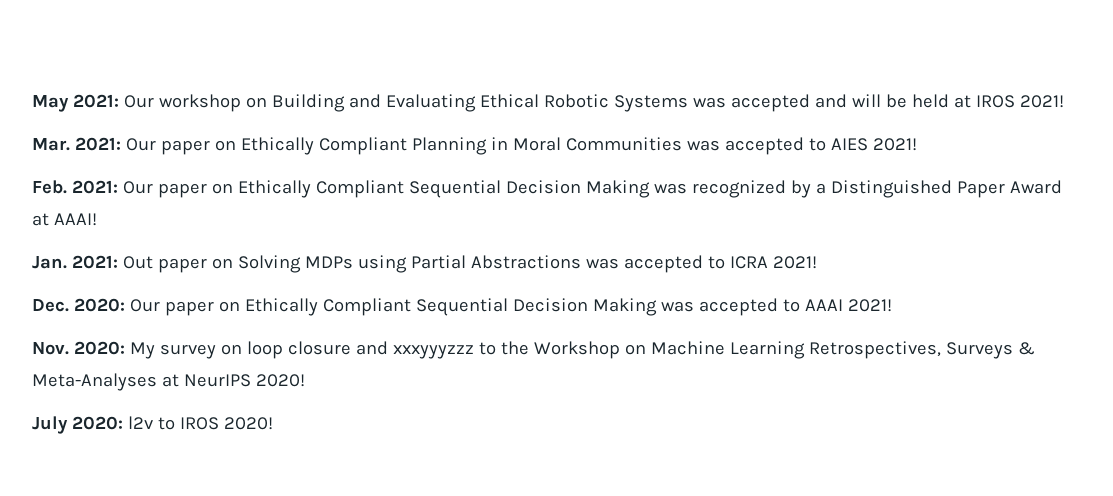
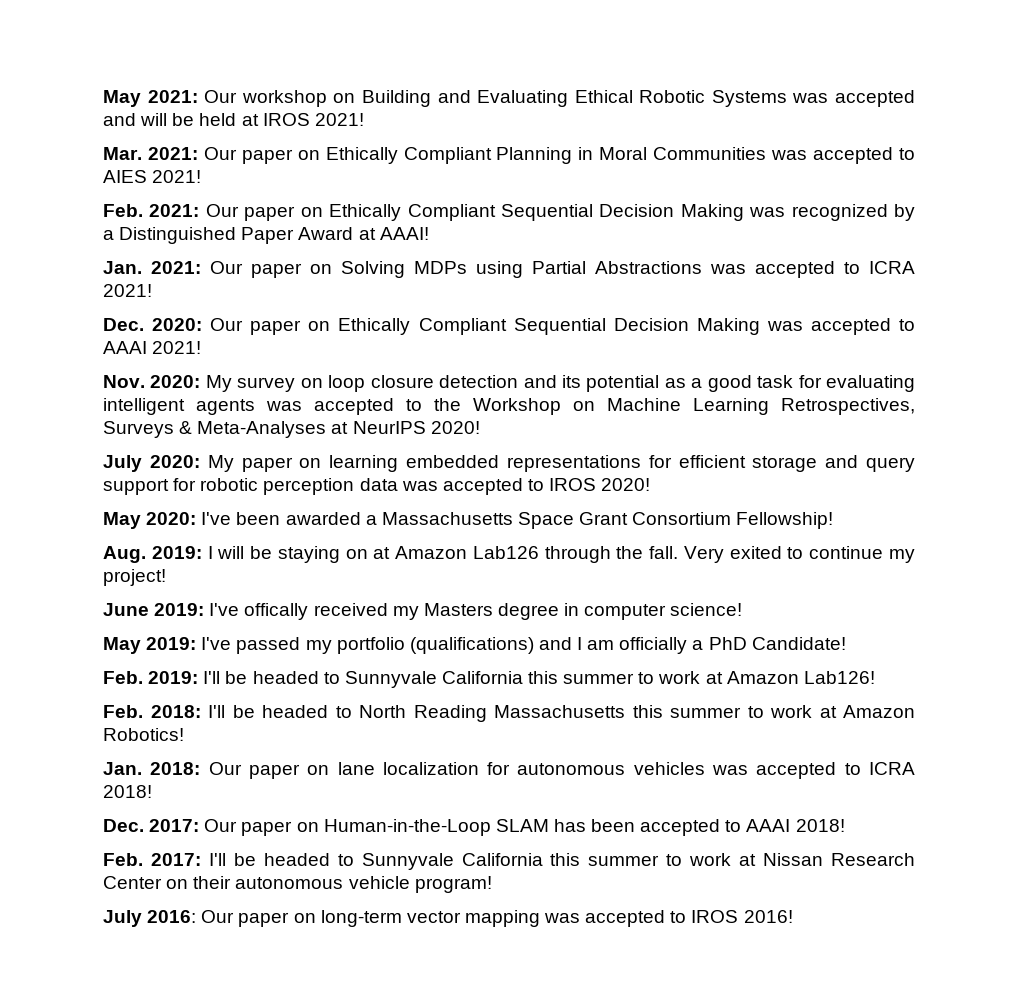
[122,256,153,269] Out -> [210,261,243,274] Our
[355,341,474,359] and xxxyyyzzz -> [439,375,915,392] [103,398,394,415] detection and its potential as a good task for evaluating intelligent agents was accepted
[127,416,273,430] l2v to IROS 2020! -> [207,455,916,472] [103,478,651,495] [103,512,834,529] [103,546,915,563] [103,569,166,586] [103,603,743,620] [103,637,846,654] [103,671,875,688] [103,705,915,722] [103,728,184,741] [103,762,915,779] [103,785,152,798] [103,819,845,836] [103,853,916,870] [103,876,492,893] [103,910,793,927] My paper on learning embedded representations for efficient storage and query support for robotic perception data was accepted to IROS 2020! // May 2020: I've been awarded a Massachusetts Space Grant Consortium Fellowship! // Aug. 2019: I will be staying on at Amazon Lab126 through the fall. Very exited to continue my project! // June 2019: I've offically received my Masters degree in computer science! // May 2019: I've passed my portfolio (qualifications) and I am officially a PhD Candidate! // Feb. 2019: I'll be headed to Sunnyvale California this summer to work at Amazon Lab126! // Feb. 2018: I'll be headed to North Reading Massachusetts this summer to work at Amazon Robotics! // Jan. 2018: Our paper on lane localization for autonomous vehicles was accepted to ICRA 2018! // Dec. 2017: Our paper on Human-in-the-Loop SLAM has been accepted to AAAI 2018! // Feb. 2017: I'll be headed to Sunnyvale California this summer to work at Nissan Research Center on their autonomous vehicle program! // July 2016: Our paper on long-term vector mapping was accepted to IROS 2016!

